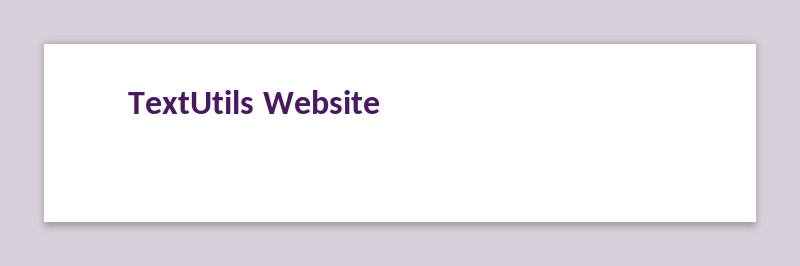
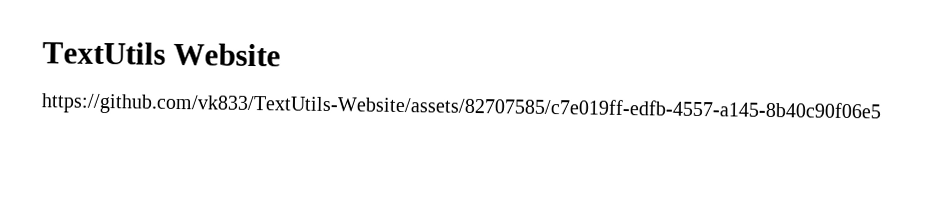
(381, 102) none -> [41,92,881,124] // https://github.com/vk833/TextUtils-Website/assets/82707585/c7e019ff-edfb-4557-a145-8b40c90f06e5

